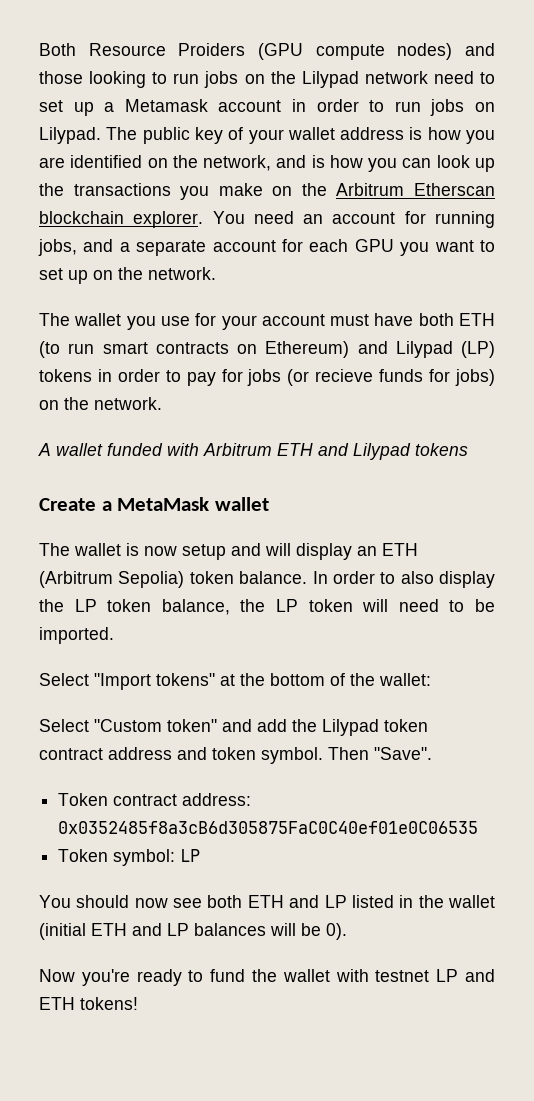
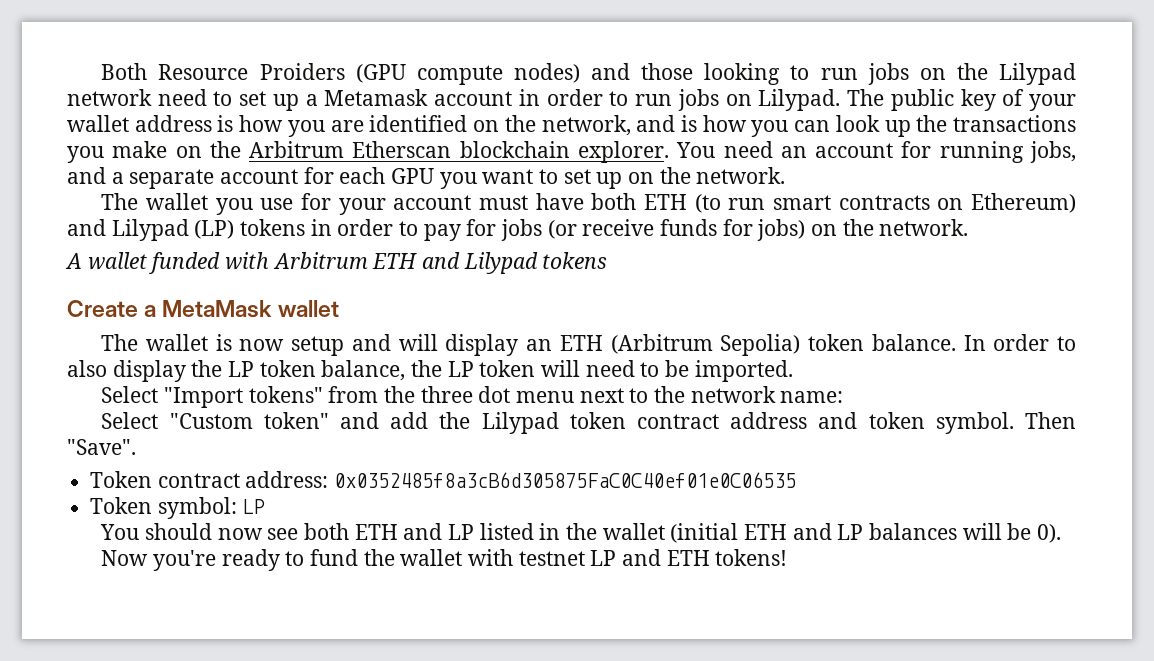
[315,369,374,382] recieve -> [582,219,655,236] receive
[220,673,431,686] at the bottom of the wallet: -> [328,386,844,403] from the three dot menu next to the network name:

